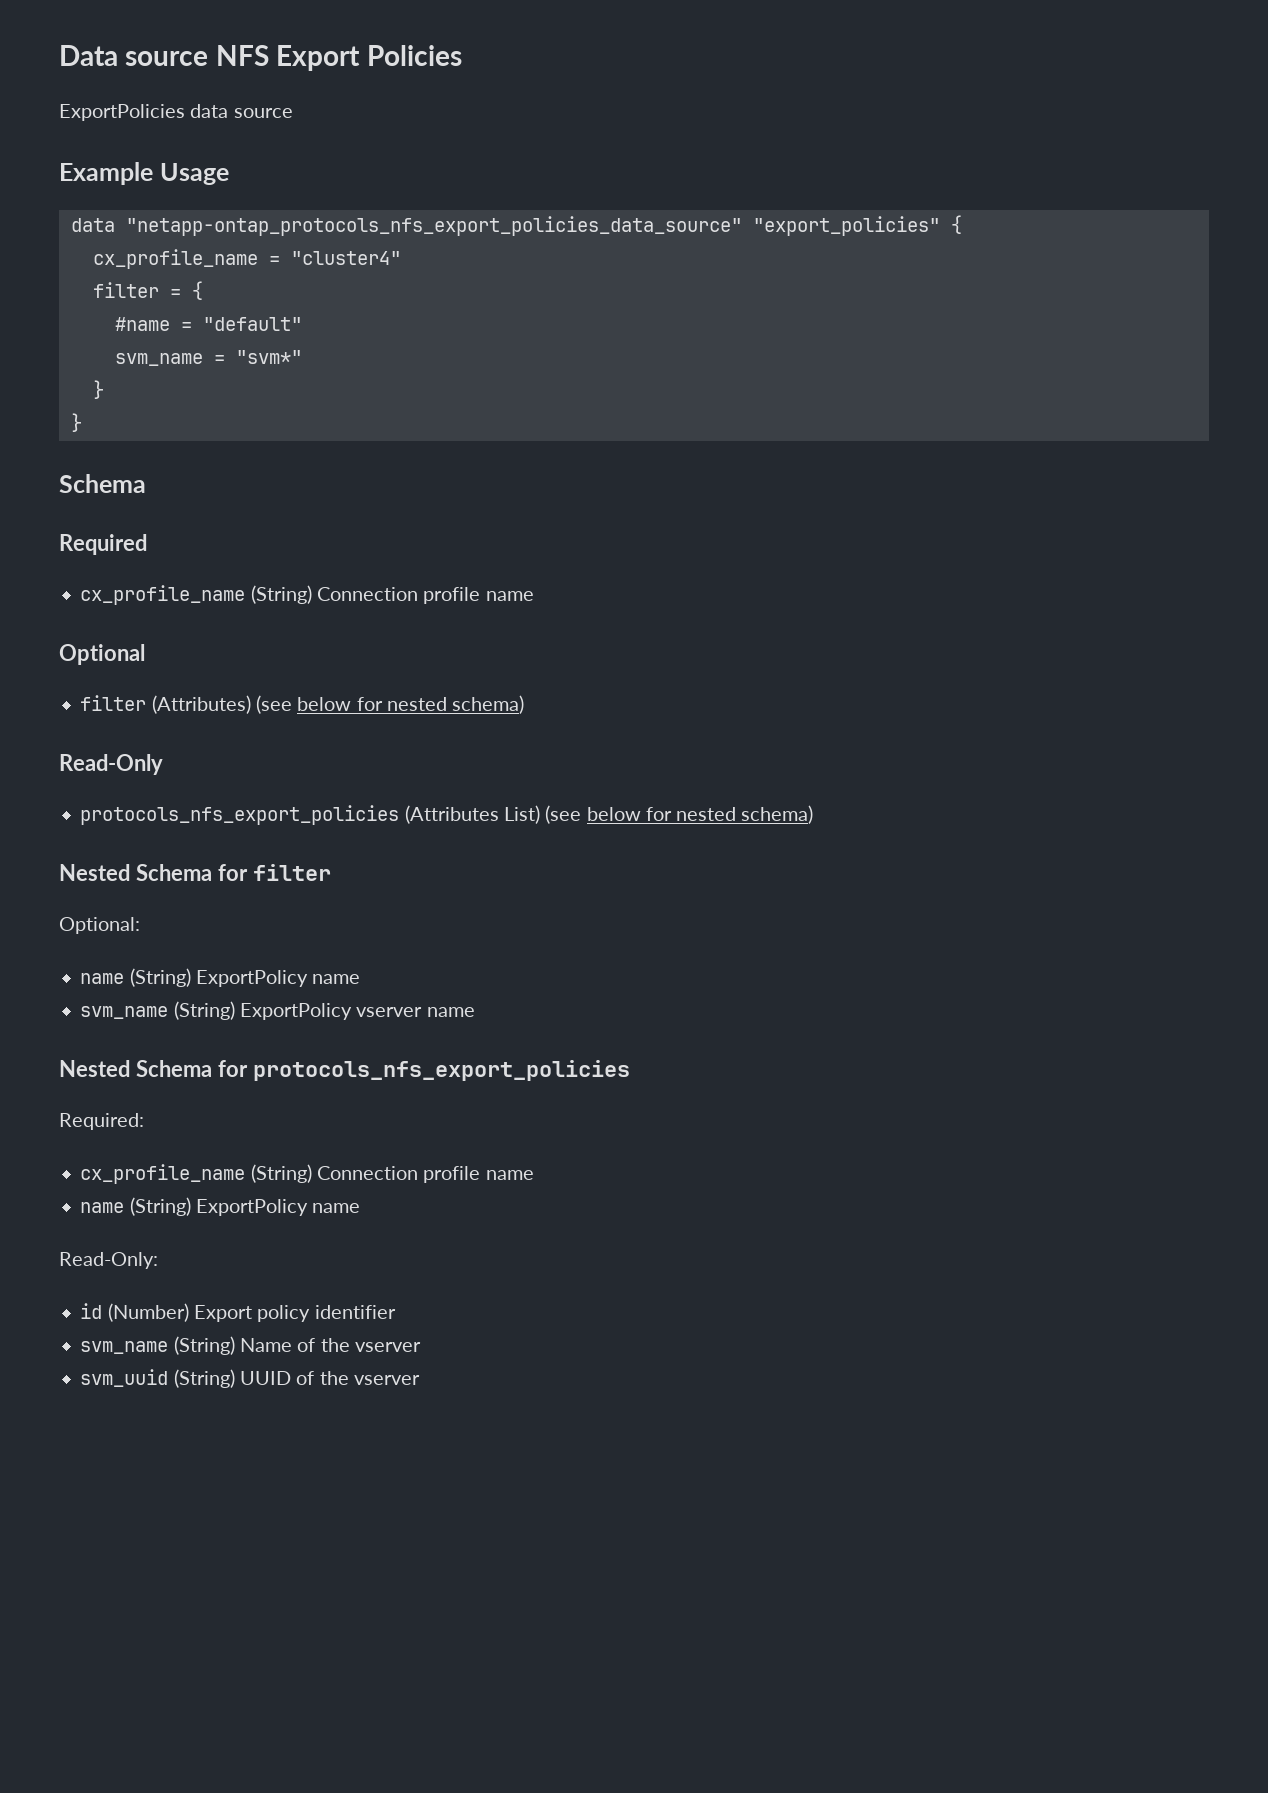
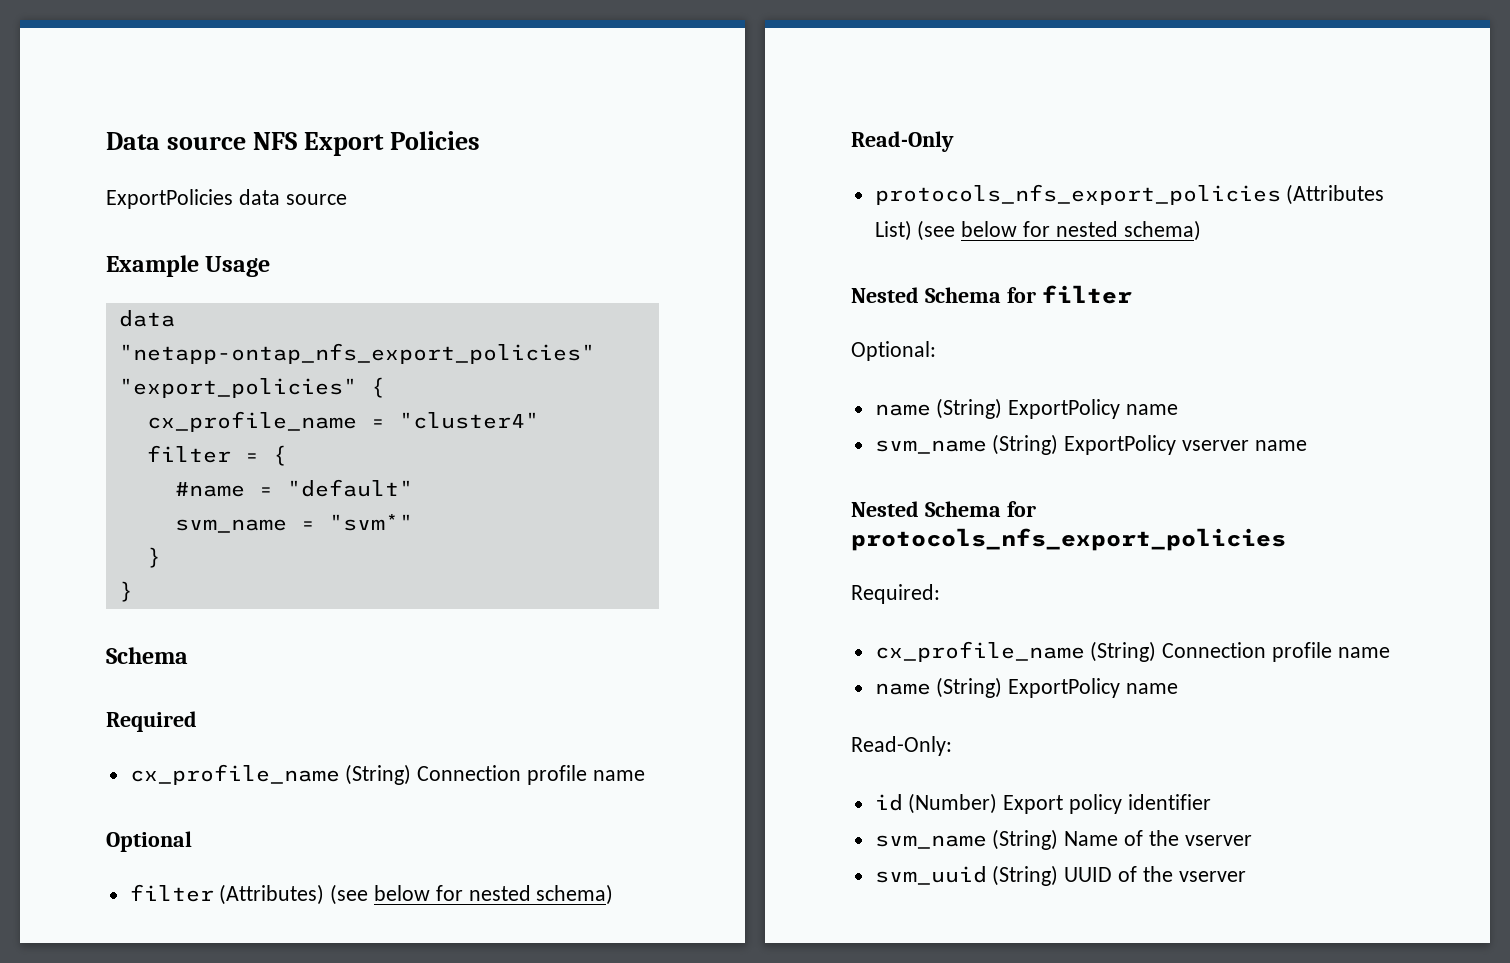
[125,216,742,236] "netapp-ontap_protocols_nfs_export_policies_data_source" -> [118,343,595,364] "netapp-ontap_nfs_export_policies"

